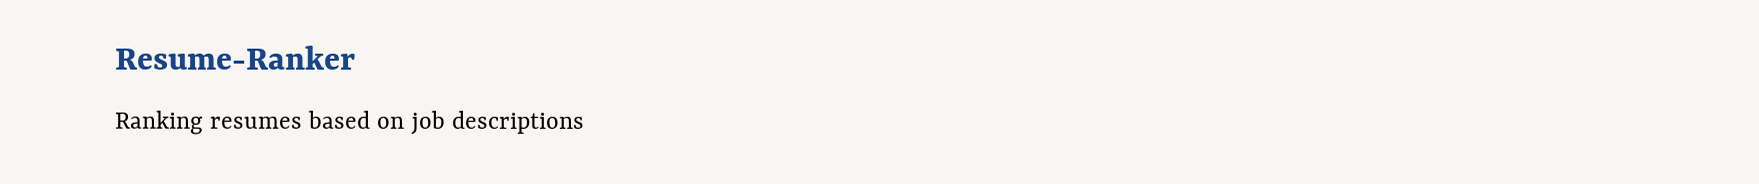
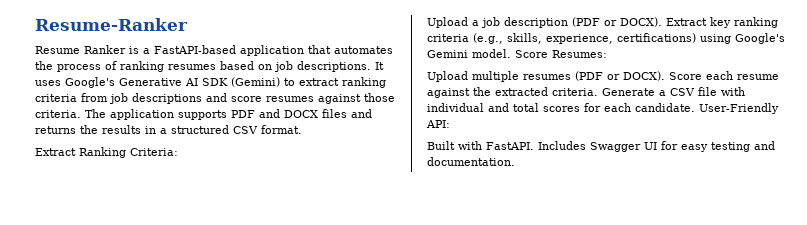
[114,110,584,135] Ranking resumes based on job descriptions -> [35,45,393,56] [35,61,384,72] [35,77,386,88] [35,93,395,104] [35,109,372,120] [35,125,302,134] [35,147,178,158] [427,17,778,28] [427,33,785,44] [427,49,607,58] [427,71,779,82] [427,87,745,98] [427,103,779,114] [426,120,450,128] [427,141,775,152] [427,157,515,166] Resume Ranker is a FastAPI-based application that automates the process of ranking resumes based on job descriptions. It uses Google's Generative AI SDK (Gemini) to extract ranking criteria from job descriptions and score resumes against those criteria. The application supports PDF and DOCX files and returns the results in a structured CSV format. // Extract Ranking Criteria: // Upload a job description (PDF or DOCX). Extract key ranking criteria (e.g., skills, experience, certifications) using Google's Gemini model. Score Resumes: // Upload multiple resumes (PDF or DOCX). Score each resume against the extracted criteria. Generate a CSV file with individual and total scores for each candidate. User-Friendly API: // Built with FastAPI. Includes Swagger UI for easy testing and documentation.

